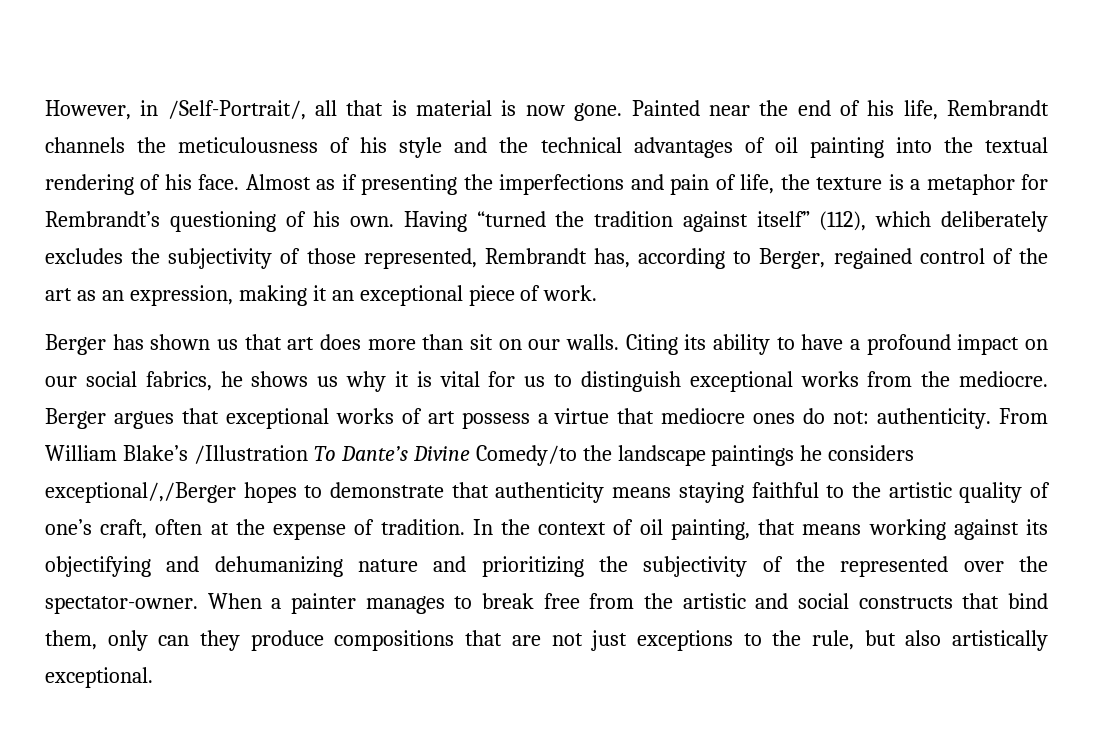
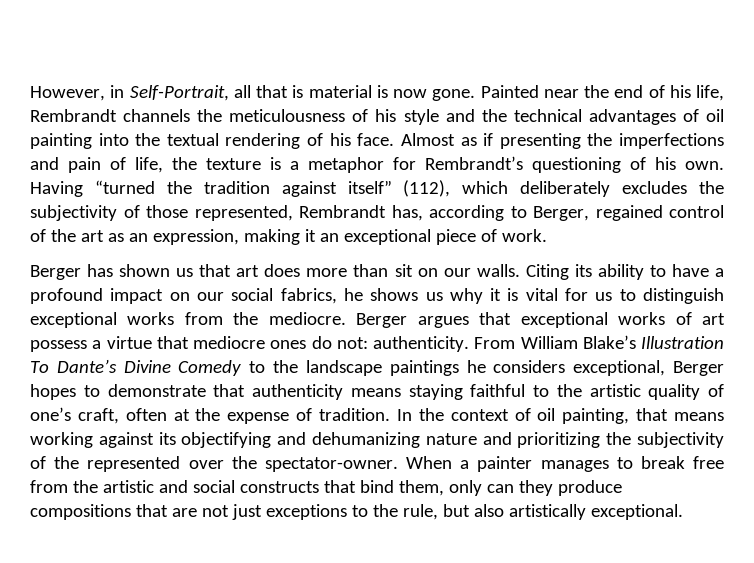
[167,100,306,120] /Self-Portrait/, -> [129,85,229,101] Self-Portrait,
[193,445,308,464] /Illustration -> [641,336,724,349] Illustration
[475,445,577,466] Comedy/to -> [178,360,266,376] Comedy to
[45,482,236,503] exceptional/,/Berger -> [573,360,724,376] exceptional, Berger

